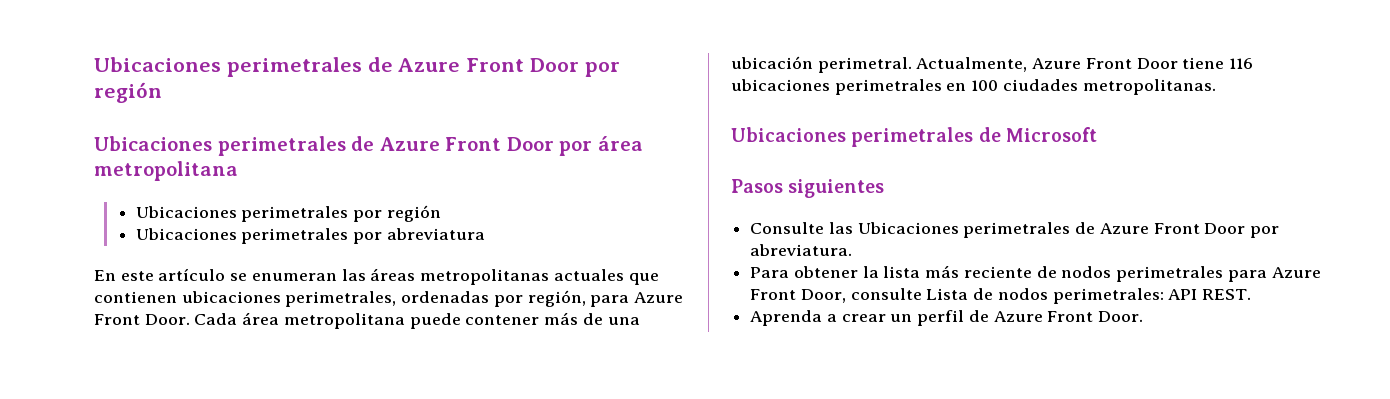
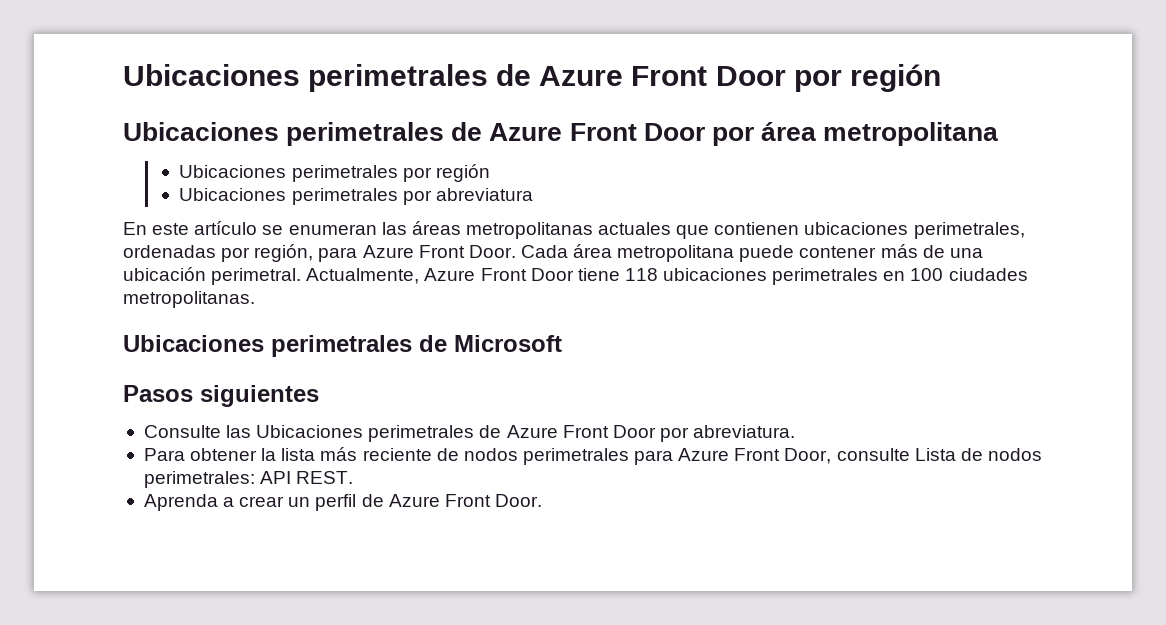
[1229,58,1254,69] 116 -> [624,268,658,281] 118

